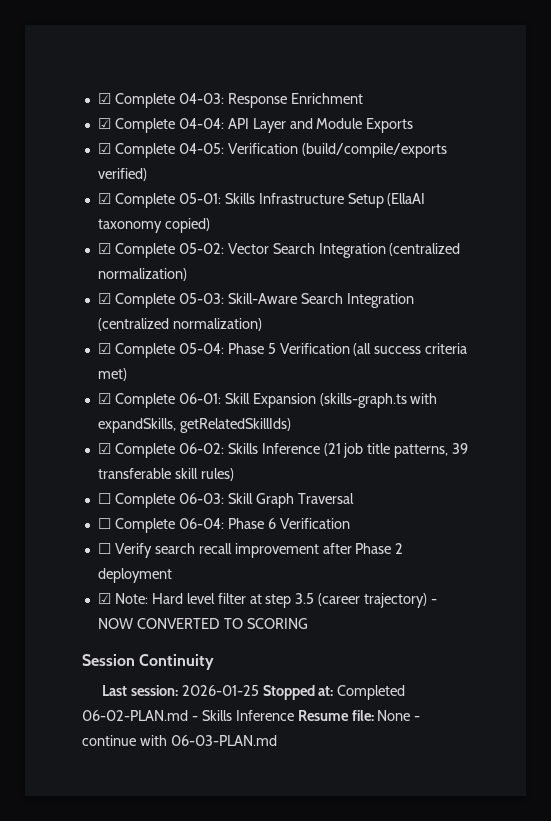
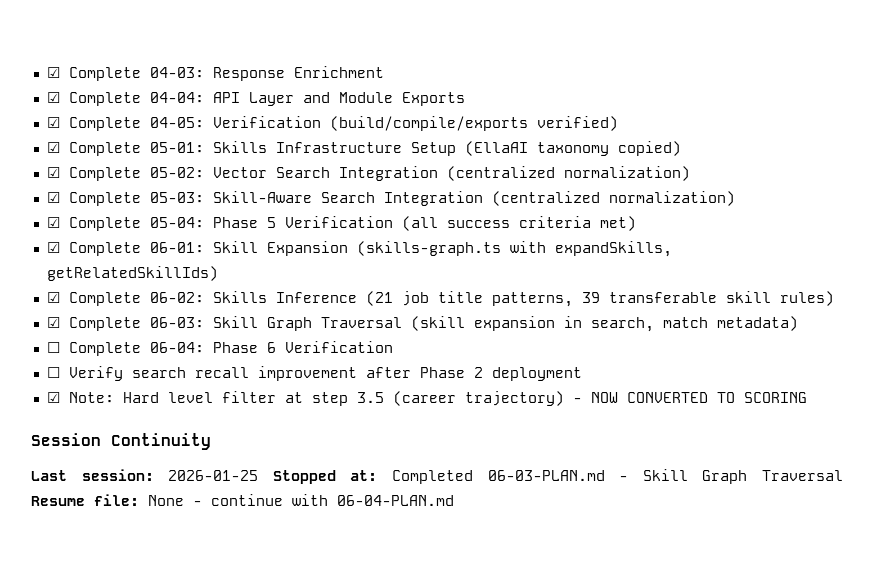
[97,493,111,504] ☐ -> [46,317,60,328] ☑
(354, 498) none -> [410,316,798,332] (skill expansion in search, match metadata)
[82,710,294,721] 06-02-PLAN.md - Skills Inference -> [487,469,844,484] 06-03-PLAN.md - Skill Graph Traversal
[170,735,277,746] 06-03-PLAN.md -> [337,495,454,506] 06-04-PLAN.md

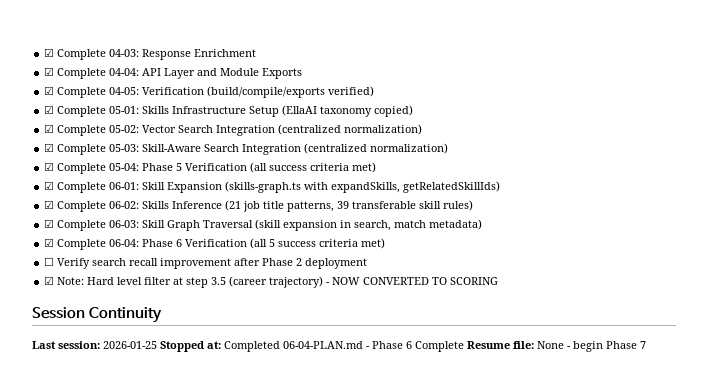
[46,342,60,353] ☐ -> [44,238,55,247] ☑
(393, 347) none -> [250,238,386,249] (all 5 success criteria met)
[487,469,844,484] 06-03-PLAN.md - Skill Graph Traversal -> [283,341,464,352] 06-04-PLAN.md - Phase 6 Complete
[211,494,454,506] continue with 06-04-PLAN.md -> [573,341,646,352] begin Phase 7

